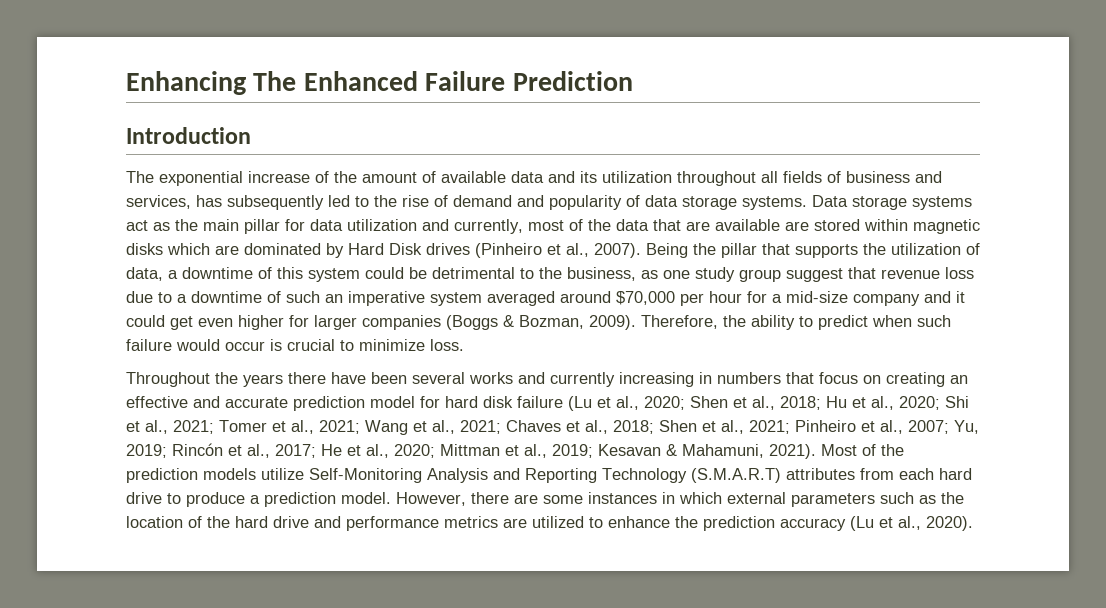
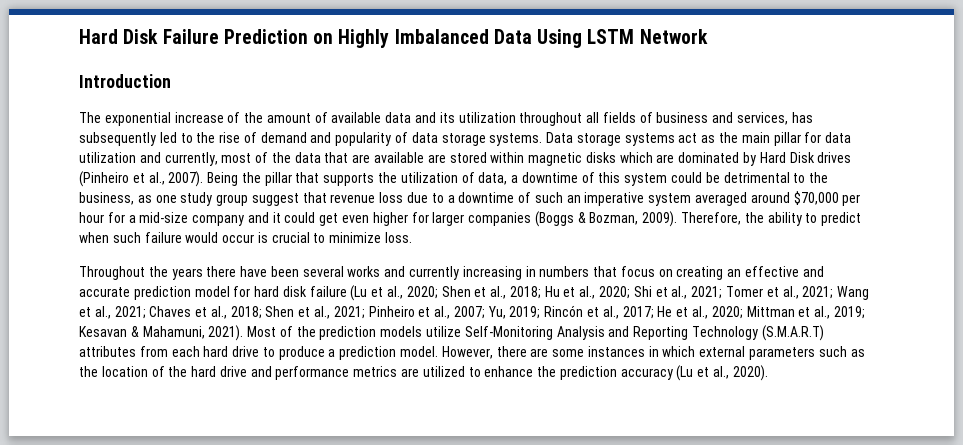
[126,71,418,95] Enhancing The Enhanced -> [79,29,159,44] Hard Disk
(633, 81) none -> [313,29,708,48] on Highly Imbalanced Data Using LSTM Network

